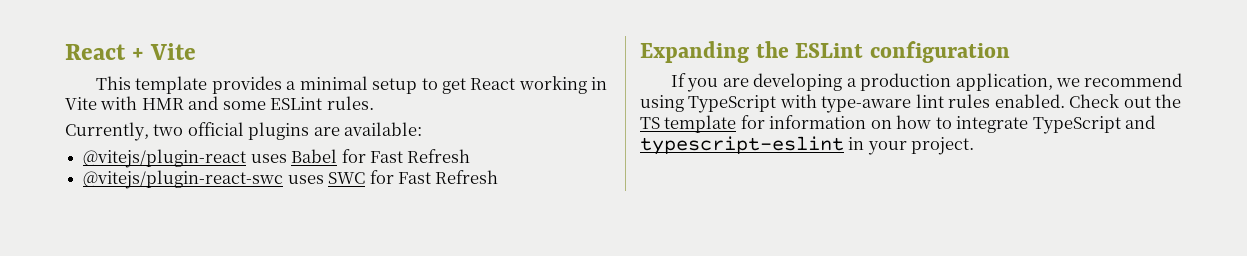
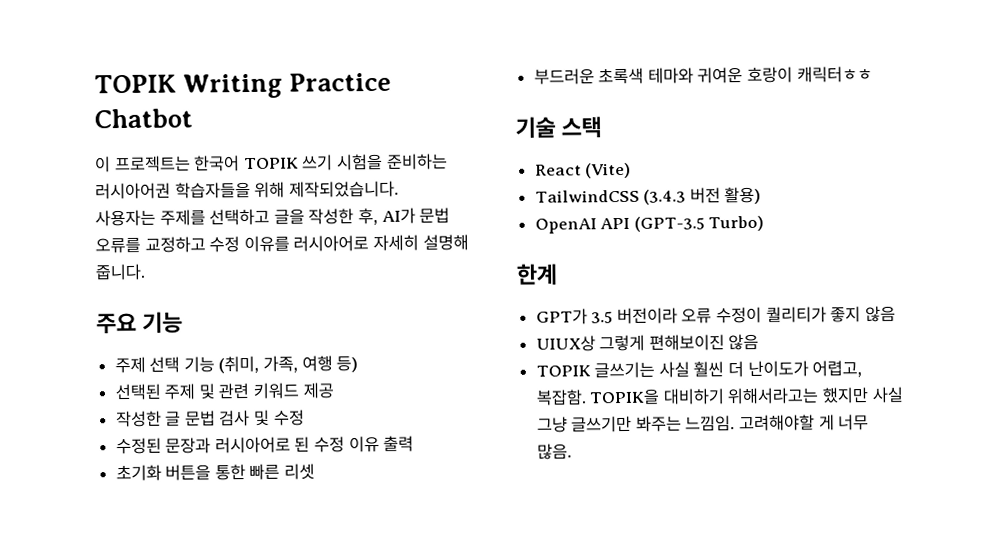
[65,43,197,60] [95,76,608,94] [65,96,374,110] [65,122,423,141] [83,149,471,168] [83,170,499,189] [640,41,1010,63] [670,73,1183,92] [640,94,1182,113] [640,115,1156,134] [640,136,975,155] React + Vite // This template provides a minimal setup to get React working in Vite with HMR and some ESLint rules. // Currently, two official plugins are available: // @vitejs/plugin-react uses Babel for Fast Refresh // @vitejs/plugin-react-swc uses SWC for Fast Refresh // Expanding the ESLint configuration // If you are developing a production application, we recommend using TypeScript with type-aware lint rules enabled. Check out the TS template for information on how to integrate TypeScript and typescript-eslint in your project. -> [94,72,392,99] [94,108,193,129] [95,153,448,173] [95,180,399,200] [95,207,451,227] [95,234,469,254] [95,263,146,281] [96,311,184,335] [114,355,359,374] [114,382,334,401] [115,409,305,428] [115,435,415,455] [115,463,316,482] [533,65,873,85] [515,116,603,139] [534,162,632,179] [534,186,762,205] [534,215,765,234] [516,263,558,286] [535,305,896,325] [535,333,760,352] [535,360,863,379] [535,386,904,406] [536,414,870,433] [536,443,572,460] TOPIK Writing Practice Chatbot // 이 프로젝트는 한국어 TOPIK 쓰기 시험을 준비하는 러시아어권 학습자들을 위해 제작되었습니다. // 사용자는 주제를 선택하고 글을 작성한 후, AI가 문법 오류를 교정하고 수정 이유를 러시아어로 자세히 설명해 줍니다. // 주요 기능 // 주제 선택 기능 (취미, 가족, 여행 등) // 선택된 주제 및 관련 키워드 제공 // 작성한 글 문법 검사 및 수정 // 수정된 문장과 러시아어로 된 수정 이유 출력 // 초기화 버튼을 통한 빠른 리셋 // 부드러운 초록색 테마와 귀여운 호랑이 캐릭터ㅎㅎ // 기술 스택 // React (Vite) // TailwindCSS (3.4.3 버전 활용) // OpenAI API (GPT-3.5 Turbo) // 한계 // GPT가 3.5 버전이라 오류 수정이 퀄리티가 좋지 않음 // UIUX상 그렇게 편해보이진 않음 // TOPIK 글쓰기는 사실 훨씬 더 난이도가 어렵고, 복잡함. TOPIK을 대비하기 위해서라고는 했지만 사실 그냥 글쓰기만 봐주는 느낌임. 고려해야할 게 너무 많음.

